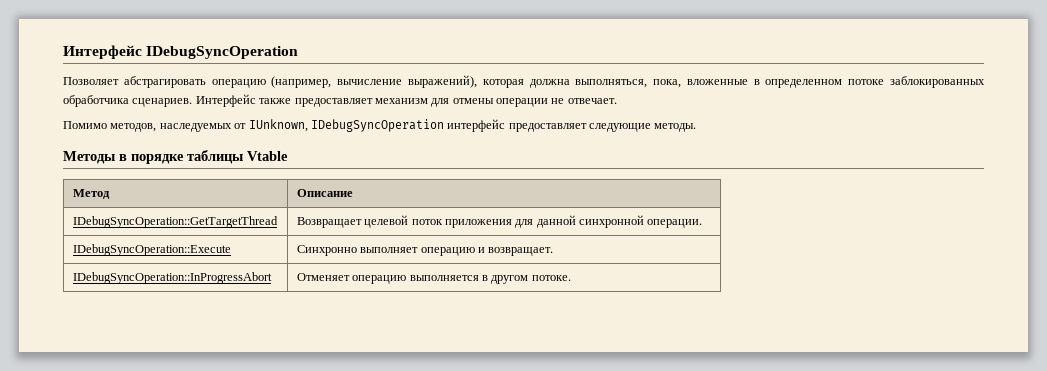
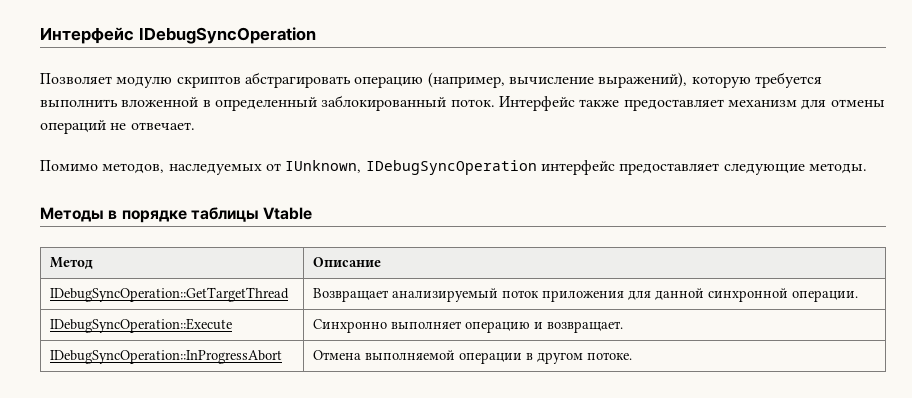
(119, 81) none -> [116,76,241,88] модулю скриптов
[482,76,986,88] [63,95,193,107] которая должна выполняться, пока, вложенные в определенном потоке заблокированных обработчика сценариев. -> [691,72,822,88] [40,95,495,111] которую требуется выполнить вложенной в определенный заблокированный поток.
[496,98,548,107] операции -> [40,120,106,134] операций
[364,215,409,228] целевой -> [392,288,499,302] анализируемый
[296,273,479,284] Отменяет операцию выполняется -> [313,350,523,364] Отмена выполняемой операции

